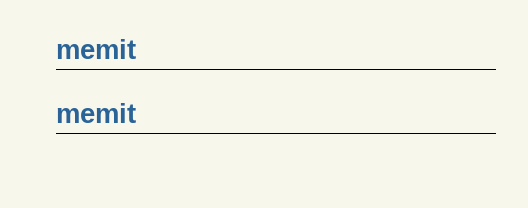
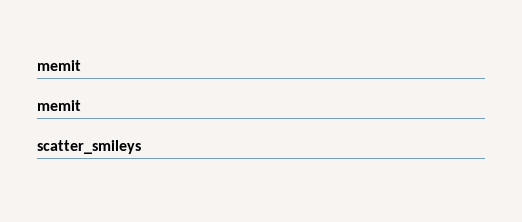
(136, 113) none -> [37,140,141,154] // scatter_smileys

